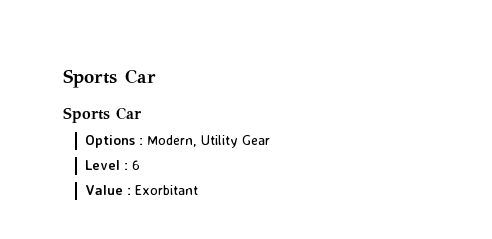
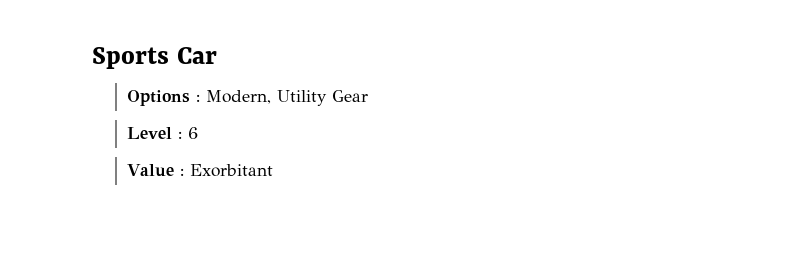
[63,69,156,88] [63,107,142,123] Sports Car // Sports Car -> [92,47,217,69] Sports Car

